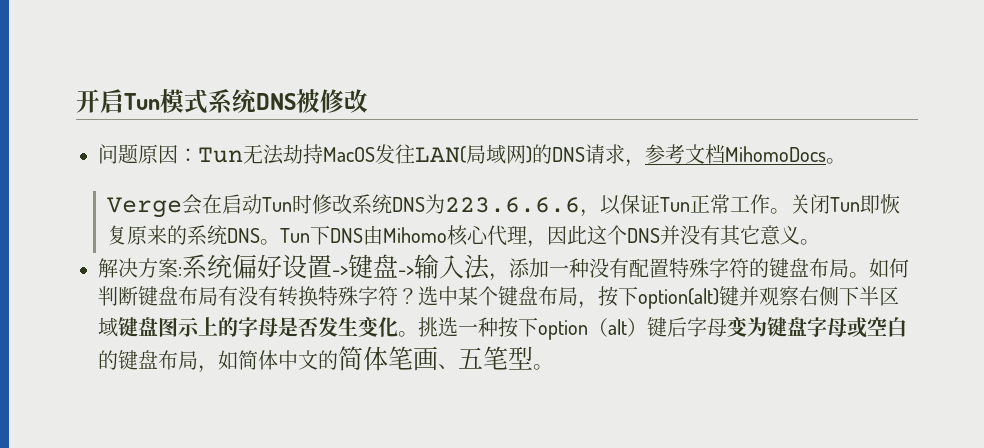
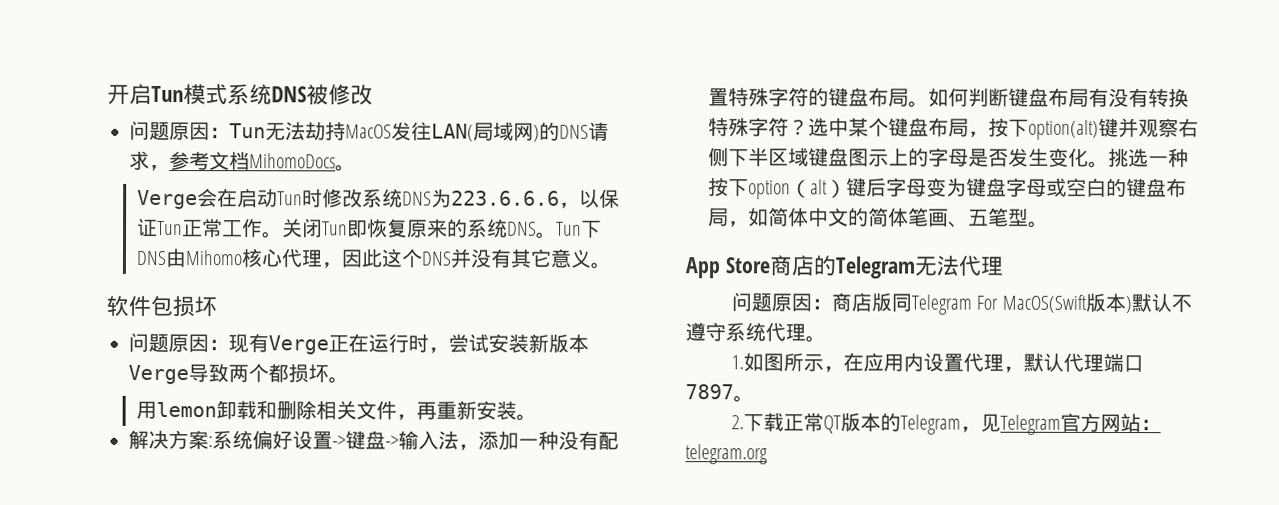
(820, 242) none -> [106,295,217,317] [128,332,589,355] [128,363,349,385] [135,400,537,421] // 软件包损坏 // 问题原因：现有Verge正在运行时，尝试安装新版本Verge导致两个都损坏。 // 用lemon卸载和删除相关文件，再重新安装。
(553, 367) none -> [685,255,1003,279] [731,292,1192,315] [685,322,826,343] [731,352,1145,373] [685,384,754,403] [731,412,1162,435] [685,444,768,465] // App Store商店的Telegram无法代理 // 问题原因：商店版同Telegram For MacOS(Swift版本)默认不遵守系统代理。 // 1.如图所示，在应用内设置代理，默认代理端口7897。 // 2.下载正常QT版本的Telegram，见Telegram官方网站：telegram.org

